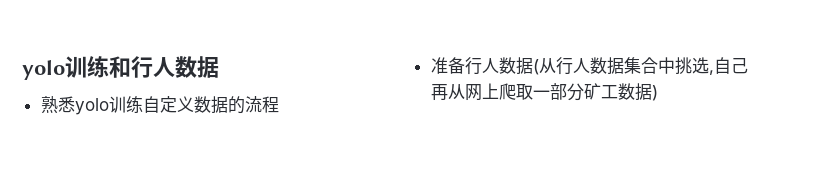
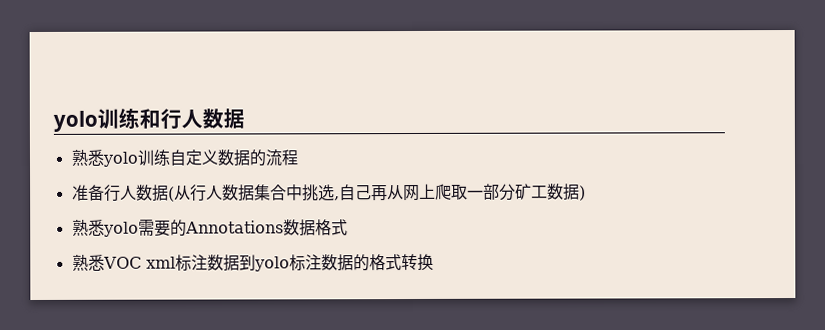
(658, 93) none -> [71,219,348,237] [71,253,434,272] // 熟悉yolo需要的Annotations数据格式 // 熟悉VOC xml标注数据到yolo标注数据的格式转换

